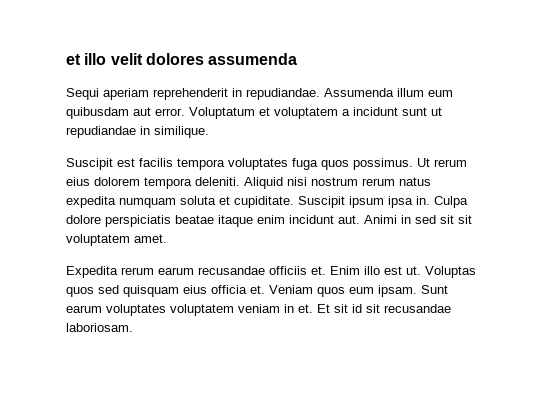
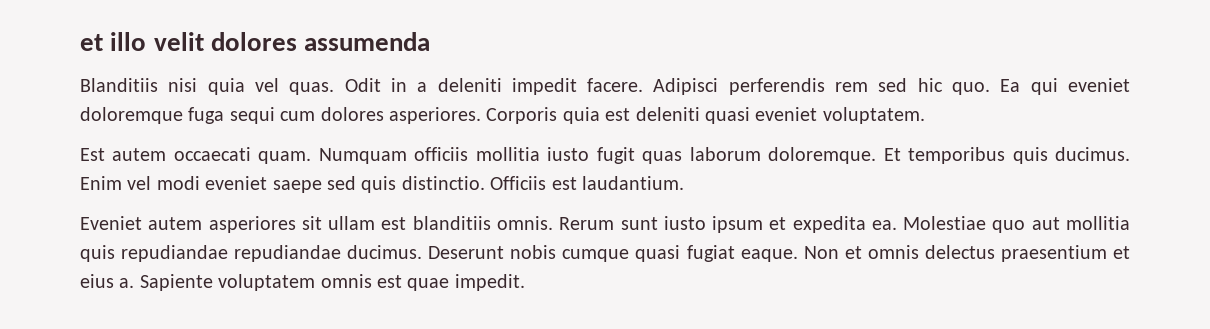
[66,88,453,100] [66,107,442,119] [66,126,209,138] [66,158,467,170] [66,177,431,189] [66,196,468,208] [66,215,472,227] [66,234,167,246] [66,266,476,278] [66,285,448,297] [66,304,451,316] [66,323,133,332] Sequi aperiam reprehenderit in repudiandae. Assumenda illum eum quibusdam aut error. Voluptatum et voluptatem a incidunt sunt ut repudiandae in similique. // Suscipit est facilis tempora voluptates fuga quos possimus. Ut rerum eius dolorem tempora deleniti. Aliquid nisi nostrum rerum natus expedita numquam soluta et cupiditate. Suscipit ipsum ipsa in. Culpa dolore perspiciatis beatae itaque enim incidunt aut. Animi in sed sit sit voluptatem amet. // Expedita rerum earum recusandae officiis et. Enim illo est ut. Voluptas quos sed quisquam eius officia et. Veniam quos eum ipsam. Sunt earum voluptates voluptatem veniam in et. Et sit id sit recusandae laboriosam. -> [80,78,1130,95] [80,107,925,124] [80,147,1130,164] [80,176,684,193] [80,216,1131,233] [80,245,1131,262] [80,274,525,291] Blanditiis nisi quia vel quas. Odit in a deleniti impedit facere. Adipisci perferendis rem sed hic quo. Ea qui eveniet doloremque fuga sequi cum dolores asperiores. Corporis quia est deleniti quasi eveniet voluptatem. // Est autem occaecati quam. Numquam officiis mollitia iusto fugit quas laborum doloremque. Et temporibus quis ducimus. Enim vel modi eveniet saepe sed quis distinctio. Officiis est laudantium. // Eveniet autem asperiores sit ullam est blanditiis omnis. Rerum sunt iusto ipsum et expedita ea. Molestiae quo aut mollitia quis repudiandae repudiandae ducimus. Deserunt nobis cumque quasi fugiat eaque. Non et omnis delectus praesentium et eius a. Sapiente voluptatem omnis est quae impedit.

